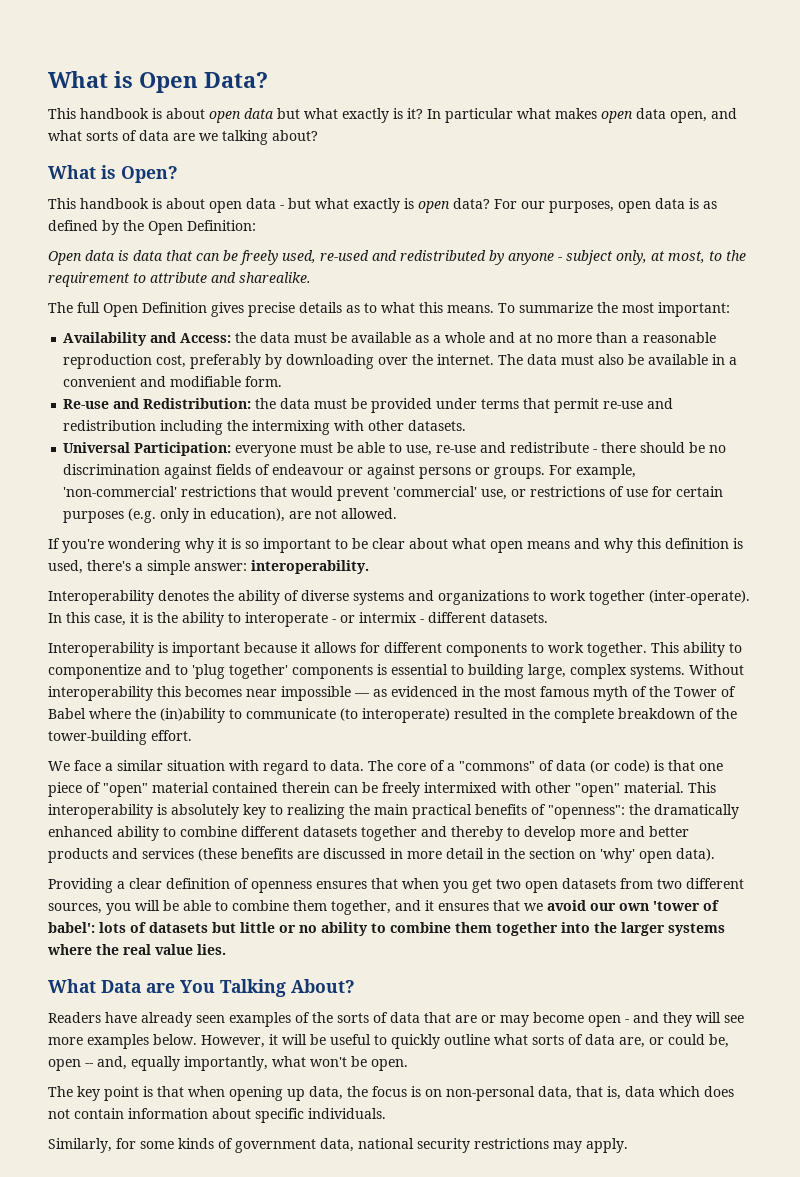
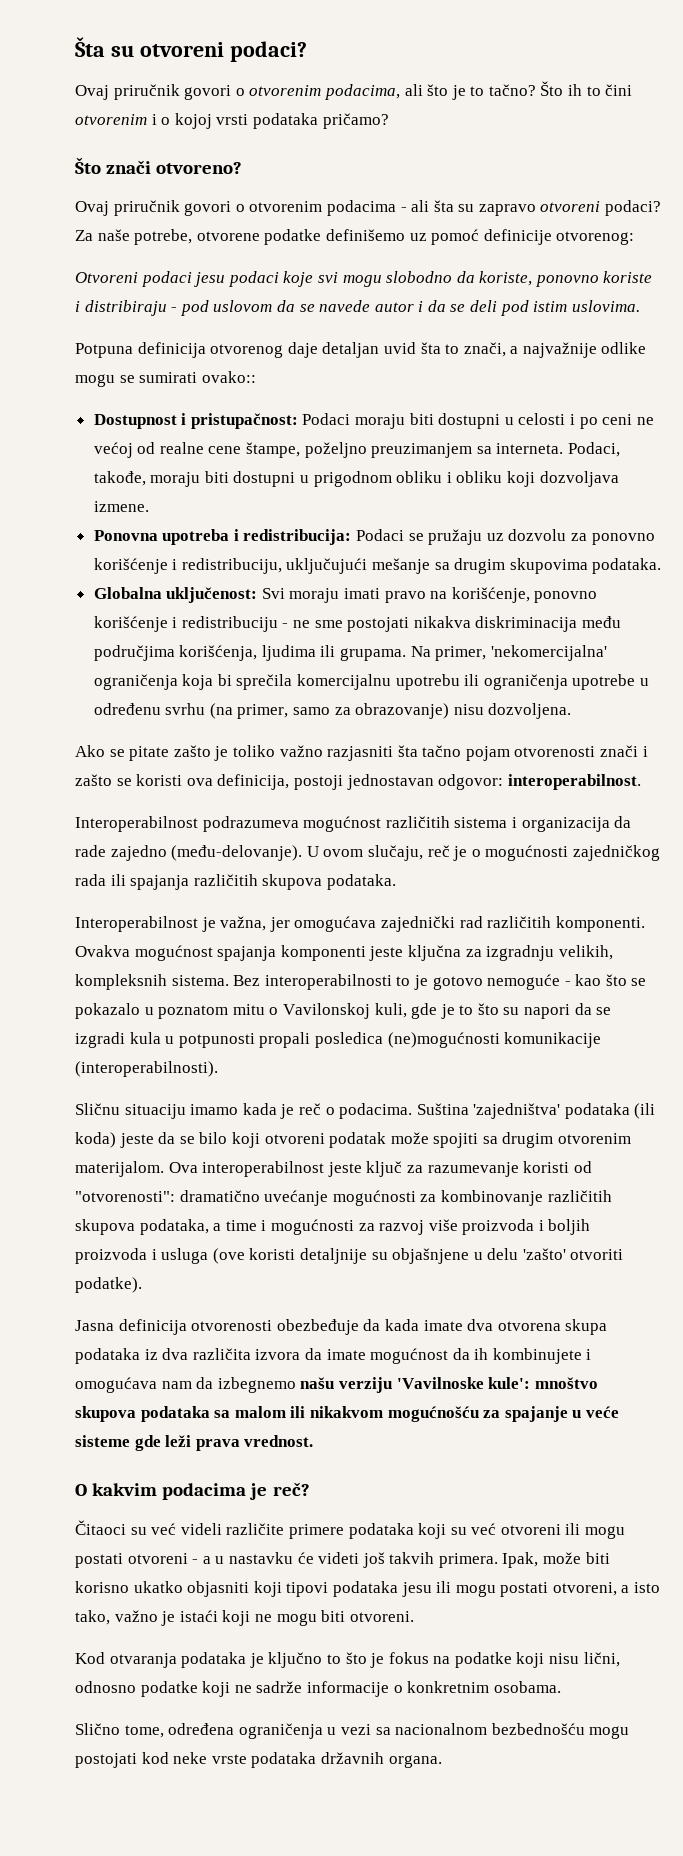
[48,71,268,93] [48,108,737,123] [48,130,318,145] [48,165,178,183] [48,198,717,213] [48,220,256,235] [48,250,746,265] [48,272,311,287] [48,302,730,317] [63,332,717,346] [63,354,738,369] [63,376,283,387] [63,398,674,413] [63,420,467,435] [63,442,727,457] [63,464,637,479] [63,486,724,501] [63,508,398,523] [48,538,743,553] [48,560,369,575] [48,590,750,605] [48,612,548,627] [48,642,742,657] [48,664,744,679] [48,686,736,701] [48,708,737,723] [48,730,192,745] [48,760,723,775] [48,782,716,797] [48,804,739,819] [48,826,689,841] [48,848,715,863] [48,878,744,893] [48,900,719,915] [48,922,725,936] [47,944,226,955] [48,979,355,997] [48,1012,744,1027] [48,1034,729,1049] [48,1056,408,1071] [48,1086,734,1101] [48,1108,386,1123] [48,1138,628,1153] What is Open Data? // This handbook is about open data but what exactly is it? In particular what makes open data open, and what sorts of data are we talking about? // What is Open? // This handbook is about open data - but what exactly is open data? For our purposes, open data is as defined by the Open Definition: // Open data is data that can be freely used, re-used and redistributed by anyone - subject only, at most, to the requirement to attribute and sharealike. // The full Open Definition gives precise details as to what this means. To summarize the most important: // Availability and Access: the data must be available as a whole and at no more than a reasonable reproduction cost, preferably by downloading over the internet. The data must also be available in a convenient and modifiable form. // Re-use and Redistribution: the data must be provided under terms that permit re-use and redistribution including the intermixing with other datasets. // Universal Participation: everyone must be able to use, re-use and redistribute - there should be no discrimination against fields of endeavour or against persons or groups. For example, 'non-commercial' restrictions that would prevent 'commercial' use, or restrictions of use for certain purposes (e.g. only in education), are not allowed. // If you're wondering why it is so important to be clear about what open means and why this definition is used, there's a simple answer: interoperability. // Interoperability denotes the ability of diverse systems and organizations to work together (inter-operate). In this case, it is the ability to interoperate - or intermix - different datasets. // Interoperability is important because it allows for different components to work together. This ability to componentize and to 'plug together' components is essential to building large, complex systems. Without interoperability this becomes near impossible — as evidenced in the most famous myth of the Tower of Babel where the (in)ability to communicate (to interoperate) resulted in the complete breakdown of the tower-building effort. // We face a similar situation with regard to data. The core of a "commons" of data (or code) is that one piece of "open" material contained therein can be freely intermixed with other "open" material. This interoperability is absolutely key to realizing the main practical benefits of "openness": the dramatically enhanced ability to combine different datasets together and thereby to develop more and better products and services (these benefits are discussed in more detail in the section on 'why' open data). // Providing a clear definition of openness ensures that when you get two open datasets from two different sources, you will be able to combine them together, and it ensures that we avoid our own 'tower of babel': lots of datasets but little or no ability to combine them together into the larger systems where the real value lies. // What Data are You Talking About? // Readers have already seen examples of the sorts of data that are or may become open - and they will see more examples below. However, it will be useful to quickly outline what sorts of data are, or could be, open -- and, equally importantly, what won't be open. // The key point is that when opening up data, the focus is on non-personal data, that is, data which does not contain information about specific individuals. // Similarly, for some kinds of government data, national security restrictions may apply. -> [75,37,307,62] [75,81,633,100] [75,113,389,129] [75,157,243,174] [75,200,662,216] [75,229,635,245] [75,271,653,287] [75,300,640,316] [75,342,647,358] [75,371,256,387] [93,413,654,429] [93,442,621,458] [93,471,619,487] [93,501,149,512] [93,529,655,545] [93,558,662,574] [93,587,598,603] [93,616,622,632] [93,645,607,661] [93,674,650,690] [93,703,572,719] [75,745,648,761] [75,774,641,790] [75,816,632,832] [75,845,660,861] [75,874,396,890] [75,916,645,932] [75,945,613,961] [75,974,647,990] [75,1003,612,1019] [75,1032,602,1048] [75,1061,218,1077] [75,1103,656,1119] [75,1132,632,1148] [75,1161,592,1177] [75,1190,612,1206] [75,1219,591,1235] [75,1248,624,1264] [75,1277,142,1293] [75,1319,608,1335] [75,1348,592,1364] [75,1377,598,1393] [75,1406,619,1422] [75,1435,314,1451] [75,1482,310,1500] [75,1520,626,1539] [75,1552,610,1568] [75,1581,661,1597] [75,1610,414,1626] [75,1652,620,1668] [75,1681,561,1697] [75,1723,630,1739] [75,1752,442,1768] Šta su otvoreni podaci? // Ovaj priručnik govori o otvorenim podacima, ali što je to tačno? Što ih to čini otvorenim i o kojoj vrsti podataka pričamo? // Što znači otvoreno? // Ovaj priručnik govori o otvorenim podacima - ali šta su zapravo otvoreni podaci? Za naše potrebe, otvorene podatke definišemo uz pomoć definicije otvorenog: // Otvoreni podaci jesu podaci koje svi mogu slobodno da koriste, ponovno koriste i distribiraju - pod uslovom da se navede autor i da se deli pod istim uslovima. // Potpuna definicija otvorenog daje detaljan uvid šta to znači, a najvažnije odlike mogu se sumirati ovako:: // Dostupnost i pristupačnost: Podaci moraju biti dostupni u celosti i po ceni ne većoj od realne cene štampe, poželjno preuzimanjem sa interneta. Podaci, takođe, moraju biti dostupni u prigodnom obliku i obliku koji dozvoljava izmene. // Ponovna upotreba i redistribucija: Podaci se pružaju uz dozvolu za ponovno korišćenje i redistribuciju, uključujući mešanje sa drugim skupovima podataka. // Globalna uključenost: Svi moraju imati pravo na korišćenje, ponovno korišćenje i redistribuciju - ne sme postojati nikakva diskriminacija među područjima korišćenja, ljudima ili grupama. Na primer, 'nekomercijalna' ograničenja koja bi sprečila komercijalnu upotrebu ili ograničenja upotrebe u određenu svrhu (na primer, samo za obrazovanje) nisu dozvoljena. // Ako se pitate zašto je toliko važno razjasniti šta tačno pojam otvorenosti znači i zašto se koristi ova definicija, postoji jednostavan odgovor: interoperabilnost. // Interoperabilnost podrazumeva mogućnost različitih sistema i organizacija da rade zajedno (među-delovanje). U ovom slučaju, reč je o mogućnosti zajedničkog rada ili spajanja različitih skupova podataka. // Interoperabilnost je važna, jer omogućava zajednički rad različitih komponenti. Ovakva mogućnost spajanja komponenti jeste ključna za izgradnju velikih, kompleksnih sistema. Bez interoperabilnosti to je gotovo nemoguće - kao što se pokazalo u poznatom mitu o Vavilonskoj kuli, gde je to što su napori da se izgradi kula u potpunosti propali posledica (ne)mogućnosti komunikacije (interoperabilnosti). // Sličnu situaciju imamo kada je reč o podacima. Suština 'zajedništva' podataka (ili koda) jeste da se bilo koji otvoreni podatak može spojiti sa drugim otvorenim materijalom. Ova interoperabilnost jeste ključ za razumevanje koristi od "otvorenosti": dramatično uvećanje mogućnosti za kombinovanje različitih skupova podataka, a time i mogućnosti za razvoj više proizvoda i boljih proizvoda i usluga (ove koristi detaljnije su objašnjene u delu 'zašto' otvoriti podatke). // Jasna definicija otvorenosti obezbeđuje da kada imate dva otvorena skupa podataka iz dva različita izvora da imate mogućnost da ih kombinujete i omogućava nam da izbegnemo našu verziju 'Vavilnoske kule': mnoštvo skupova podataka sa malom ili nikakvom mogućnošću za spajanje u veće sisteme gde leži prava vrednost. // O kakvim podacima je reč? // Čitaoci su već videli različite primere podataka koji su već otvoreni ili mogu postati otvoreni - a u nastavku će videti još takvih primera. Ipak, može biti korisno ukatko objasniti koji tipovi podataka jesu ili mogu postati otvoreni, a isto tako, važno je istaći koji ne mogu biti otvoreni. // Kod otvaranja podataka je ključno to što je fokus na podatke koji nisu lični, odnosno podatke koji ne sadrže informacije o konkretnim osobama. // Slično tome, određena ograničenja u vezi sa nacionalnom bezbednošću mogu postojati kod neke vrste podataka državnih organa.

